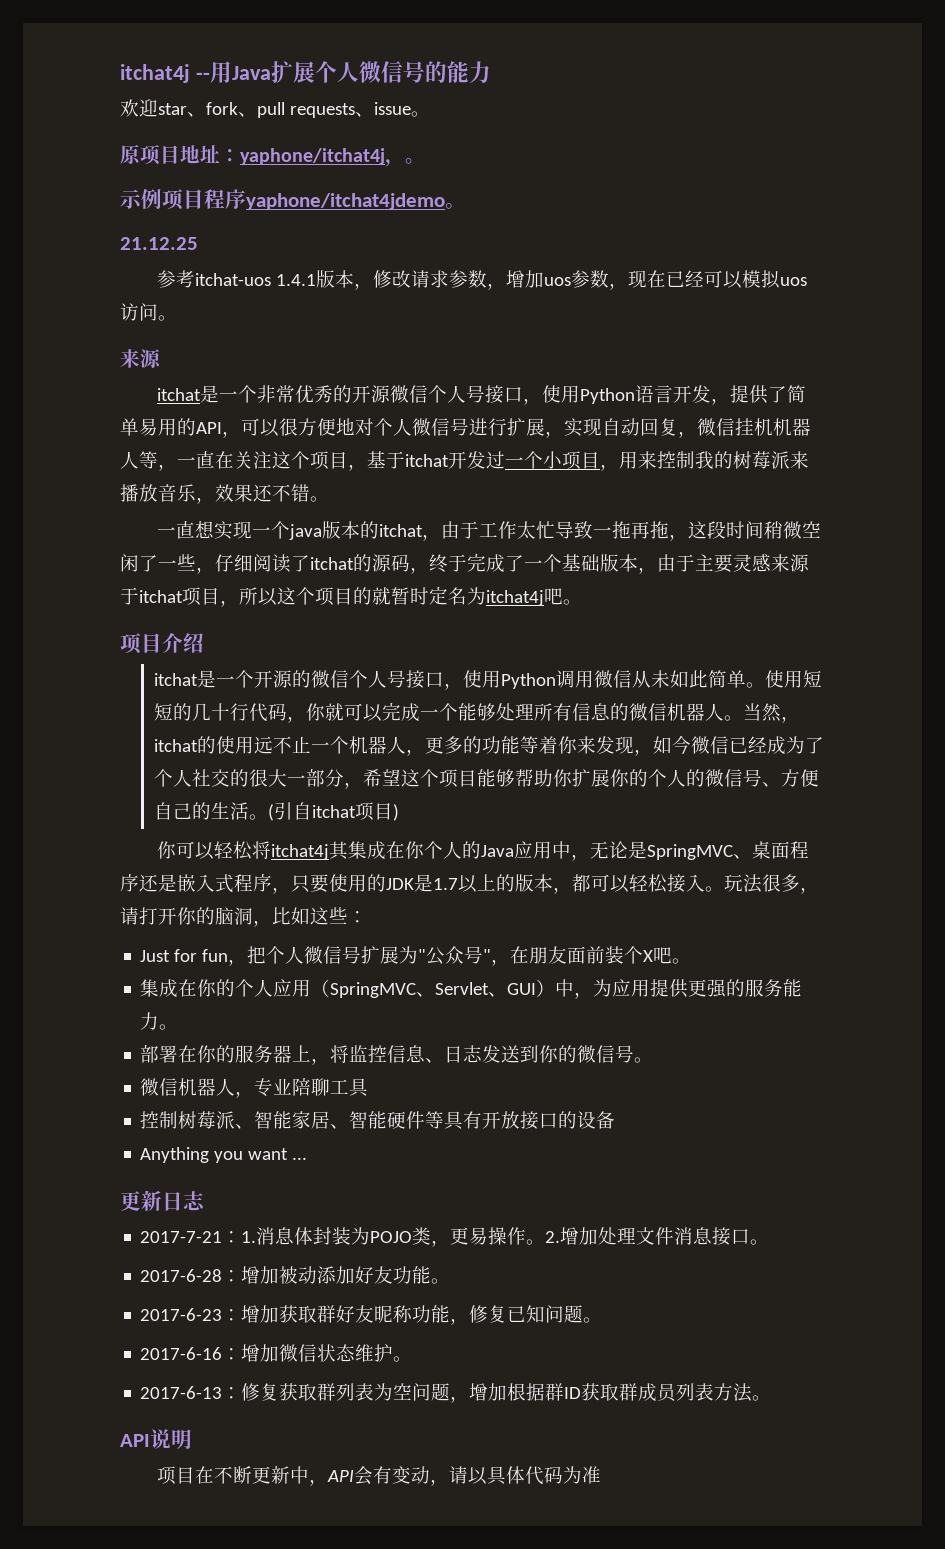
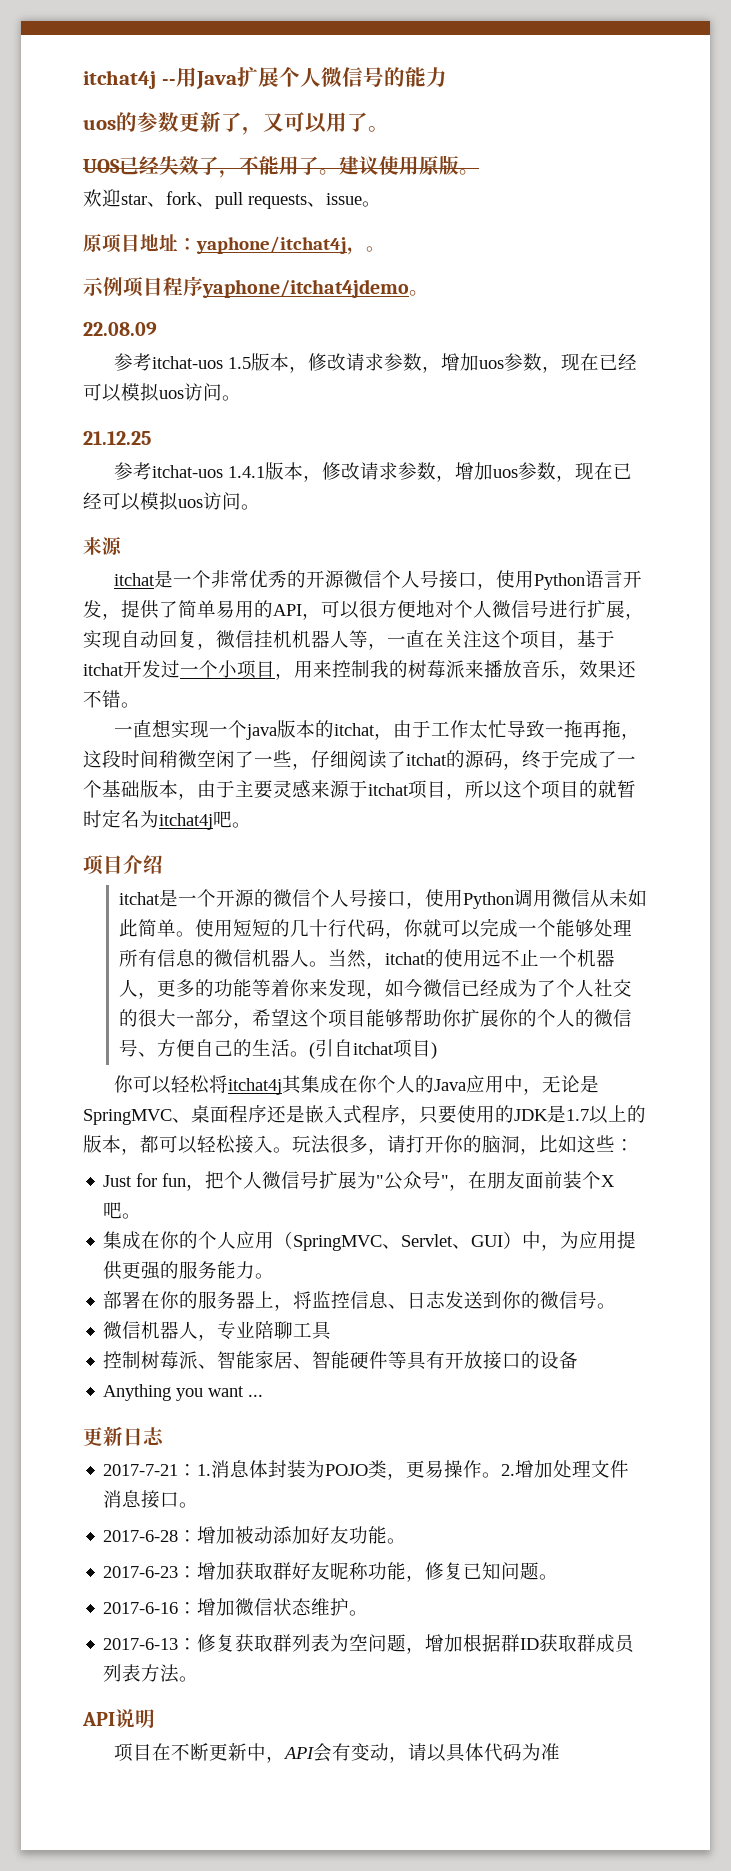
(491, 72) none -> [83,111,389,135] [83,155,479,178] // uos的参数更新了，又可以用了。 // UOS已经失效了，不能用了。建议使用原版。
(466, 206) none -> [83,322,157,336] [114,353,638,373] [83,383,241,402] // 22.08.09 // 参考itchat-uos 1.5版本，修改请求参数，增加uos参数，现在已经可以模拟uos访问。

